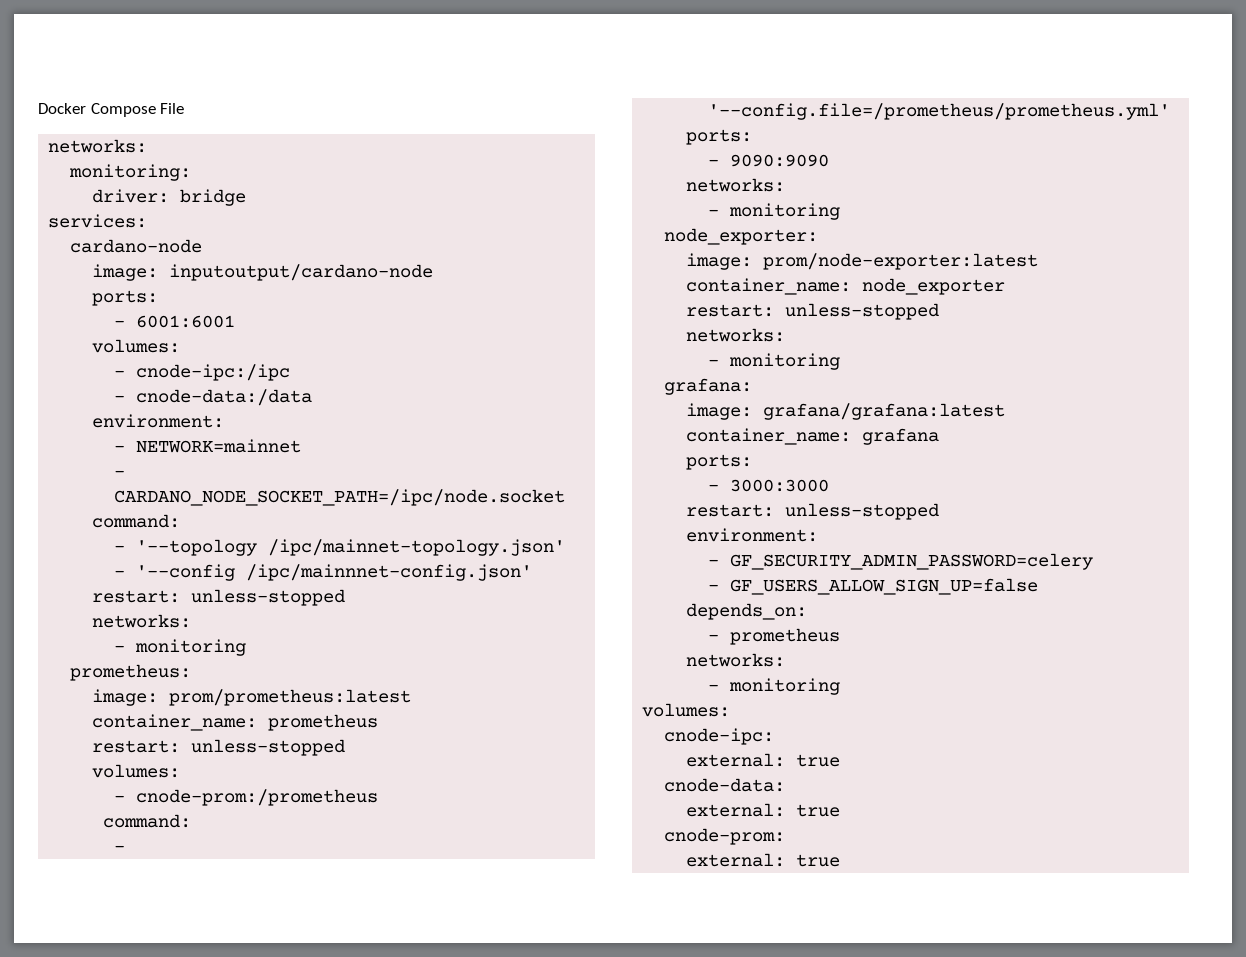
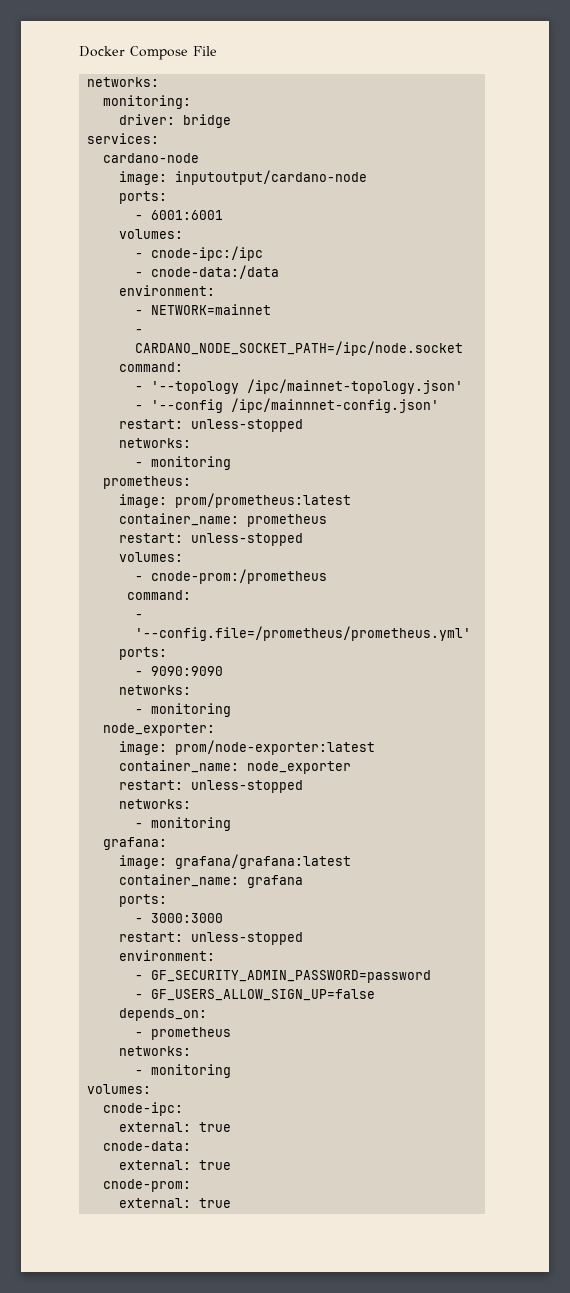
[730,553,1094,570] GF_SECURITY_ADMIN_PASSWORD=celery -> [151,970,432,983] GF_SECURITY_ADMIN_PASSWORD=password

